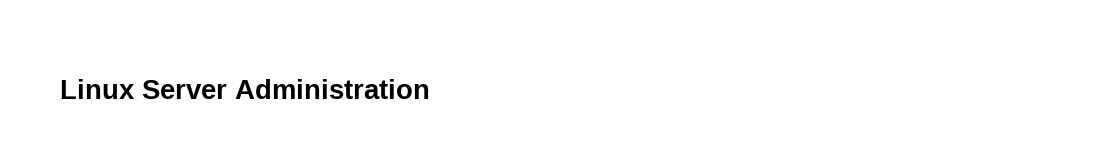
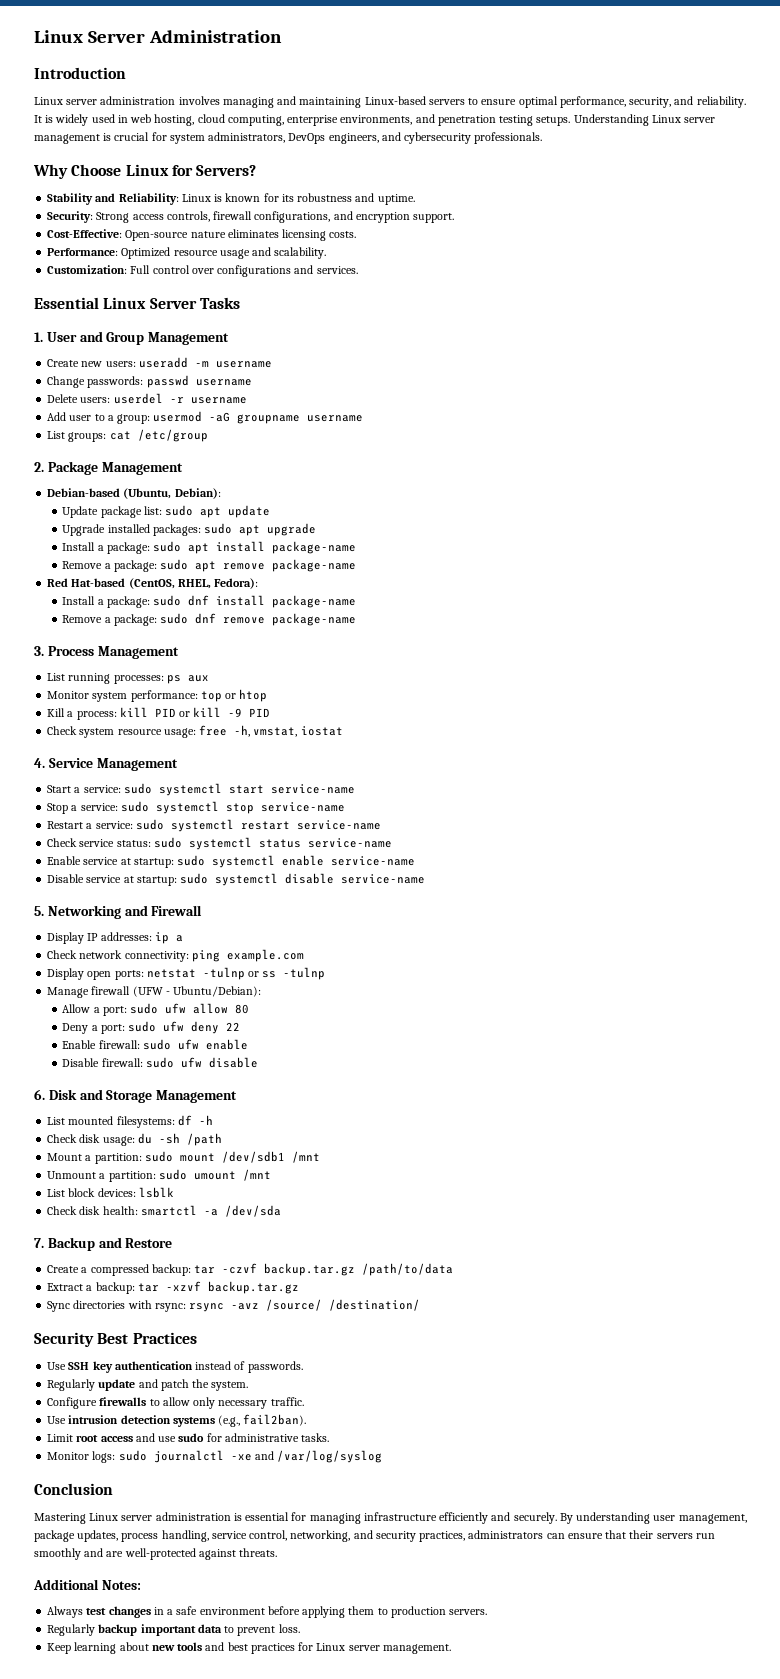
(430, 89) none -> [34,67,126,79] [34,96,746,108] [34,114,716,126] [34,132,543,144] [33,164,257,179] [47,193,415,205] [47,211,455,223] [47,229,357,241] [47,247,327,259] [47,265,358,277] [34,297,240,309] [34,331,230,345] [47,357,272,368] [47,375,252,388] [47,393,247,404] [47,411,364,424] [47,429,208,442] [34,461,183,475] [47,488,221,499] [62,505,271,518] [62,523,317,536] [62,541,357,554] [62,559,357,572] [47,578,259,589] [62,595,357,608] [62,613,357,626] [34,646,179,659] [47,673,209,684] [47,689,268,702] [47,707,271,720] [47,725,343,738] [34,758,178,771] [47,783,355,796] [47,801,345,814] [47,819,381,832] [47,837,392,850] [47,855,416,868] [47,873,426,886] [34,905,203,919] [47,932,183,944] [47,949,304,962] [47,967,326,980] [47,986,262,998] [62,1003,250,1016] [62,1021,241,1034] [62,1039,248,1050] [62,1057,258,1068] [34,1089,238,1103] [47,1115,213,1128] [47,1133,222,1146] [47,1151,320,1164] [47,1169,271,1182] [47,1187,174,1198] [47,1205,281,1217] [34,1237,173,1251] [47,1263,454,1276] [47,1281,299,1294] [47,1299,421,1312] [34,1332,197,1347] [47,1361,303,1373] [47,1379,249,1391] [47,1397,304,1409] [47,1414,307,1427] [47,1433,330,1442] [47,1450,383,1463] [34,1483,113,1495] [34,1512,747,1524] [34,1530,715,1542] [34,1548,278,1560] [33,1579,141,1590] [47,1606,488,1618] [47,1624,300,1636] [47,1642,451,1654] // Introduction // Linux server administration involves managing and maintaining Linux-based servers to ensure optimal performance, security, and reliability. It is widely used in web hosting, cloud computing, enterprise environments, and penetration testing setups. Understanding Linux server management is crucial for system administrators, DevOps engineers, and cybersecurity professionals. // Why Choose Linux for Servers? // Stability and Reliability: Linux is known for its robustness and uptime. // Security: Strong access controls, firewall configurations, and encryption support. // Cost-Effective: Open-source nature eliminates licensing costs. // Performance: Optimized resource usage and scalability. // Customization: Full control over configurations and services. // Essential Linux Server Tasks // 1. User and Group Management // Create new users: useradd -m username // Change passwords: passwd username // Delete users: userdel -r username // Add user to a group: usermod -aG groupname username // List groups: cat /etc/group // 2. Package Management // Debian-based (Ubuntu, Debian): // Update package list: sudo apt update // Upgrade installed packages: sudo apt upgrade // Install a package: sudo apt install package-name // Remove a package: sudo apt remove package-name // Red Hat-based (CentOS, RHEL, Fedora): // Install a package: sudo dnf install package-name // Remove a package: sudo dnf remove package-name // 3. Process Management // List running processes: ps aux // Monitor system performance: top or htop // Kill a process: kill PID or kill -9 PID // Check system resource usage: free -h, vmstat, iostat // 4. Service Management // Start a service: sudo systemctl start service-name // Stop a service: sudo systemctl stop service-name // Restart a service: sudo systemctl restart service-name // Check service status: sudo systemctl status service-name // Enable service at startup: sudo systemctl enable service-name // Disable service at startup: sudo systemctl disable service-name // 5. Networking and Firewall // Display IP addresses: ip a // Check network connectivity: ping example.com // Display open ports: netstat -tulnp or ss -tulnp // Manage firewall (UFW - Ubuntu/Debian): // Allow a port: sudo ufw allow 80 // Deny a port: sudo ufw deny 22 // Enable firewall: sudo ufw enable // Disable firewall: sudo ufw disable // 6. Disk and Storage Management // List mounted filesystems: df -h // Check disk usage: du -sh /path // Mount a partition: sudo mount /dev/sdb1 /mnt // Unmount a partition: sudo umount /mnt // List block devices: lsblk // Check disk health: smartctl -a /dev/sda // 7. Backup and Restore // Create a compressed backup: tar -czvf backup.tar.gz /path/to/data // Extract a backup: tar -xzvf backup.tar.gz // Sync directories with rsync: rsync -avz /source/ /destination/ // Security Best Practices // Use SSH key authentication instead of passwords. // Regularly update and patch the system. // Configure firewalls to allow only necessary traffic. // Use intrusion detection systems (e.g., fail2ban). // Limit root access and use sudo for administrative tasks. // Monitor logs: sudo journalctl -xe and /var/log/syslog // Conclusion // Mastering Linux server administration is essential for managing infrastructure efficiently and securely. By understanding user management, package updates, process handling, service control, networking, and security practices, administrators can ensure that their servers run smoothly and are well-protected against threats. // Additional Notes: // Always test changes in a safe environment before applying them to production servers. // Regularly backup important data to prevent loss. // Keep learning about new tools and best practices for Linux server management.

